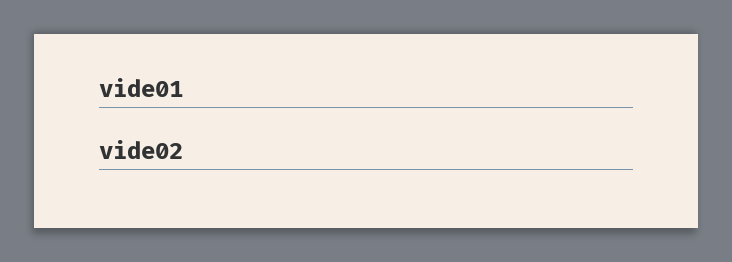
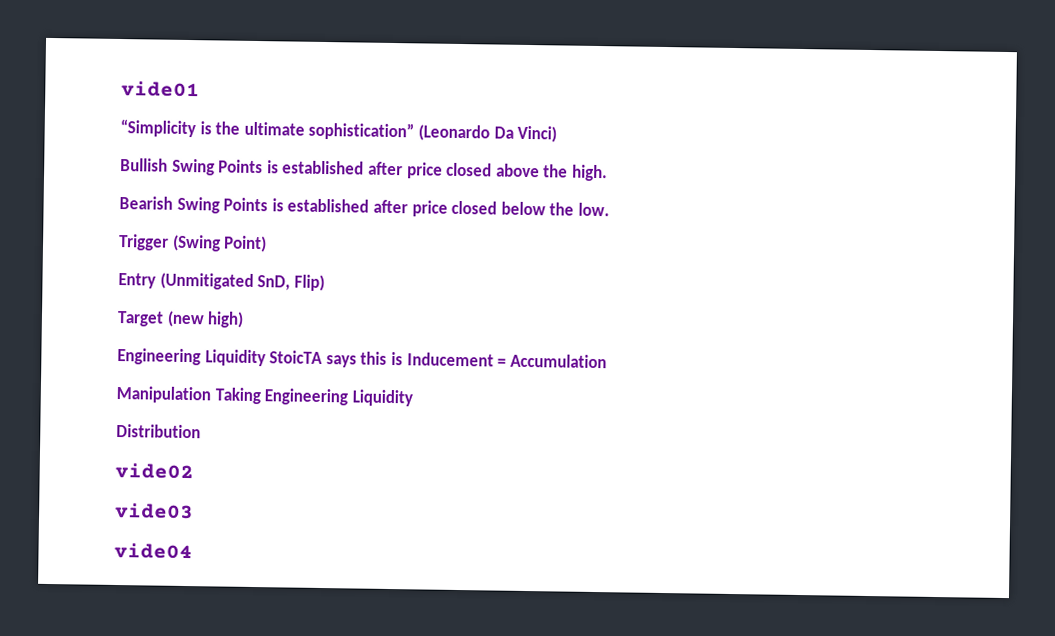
(183, 87) none -> [120,119,558,143] [120,158,608,182] [119,196,610,217] [118,234,268,253] [118,272,325,292] [117,310,245,328] [117,347,607,369] [116,385,413,407] [116,423,201,439] // “Simplicity is the ultimate sophistication” (Leonardo Da Vinci) // Bullish Swing Points is established after price closed above the high. // Bearish Swing Points is established after price closed below the low. // Trigger (Swing Point) // Entry (Unmitigated SnD, Flip) // Target (new high) // Engineering Liquidity StoicTA says this is Inducement = Accumulation // Manipulation Taking Engineering Liquidity // Distribution
(183, 149) none -> [115,502,194,520] [114,542,193,560] // vide03 // vide04

